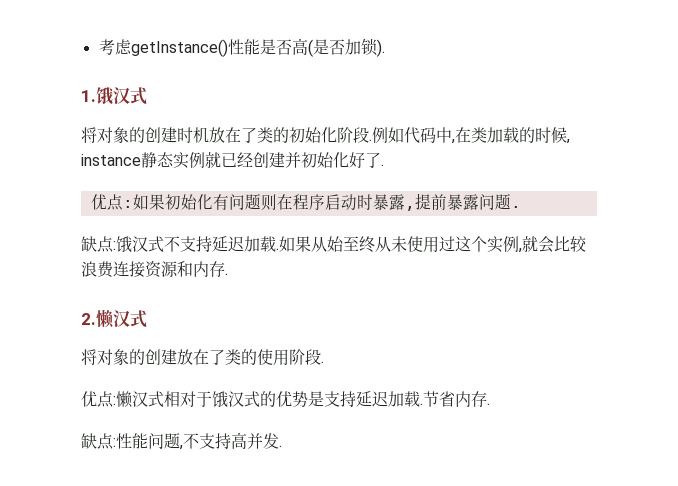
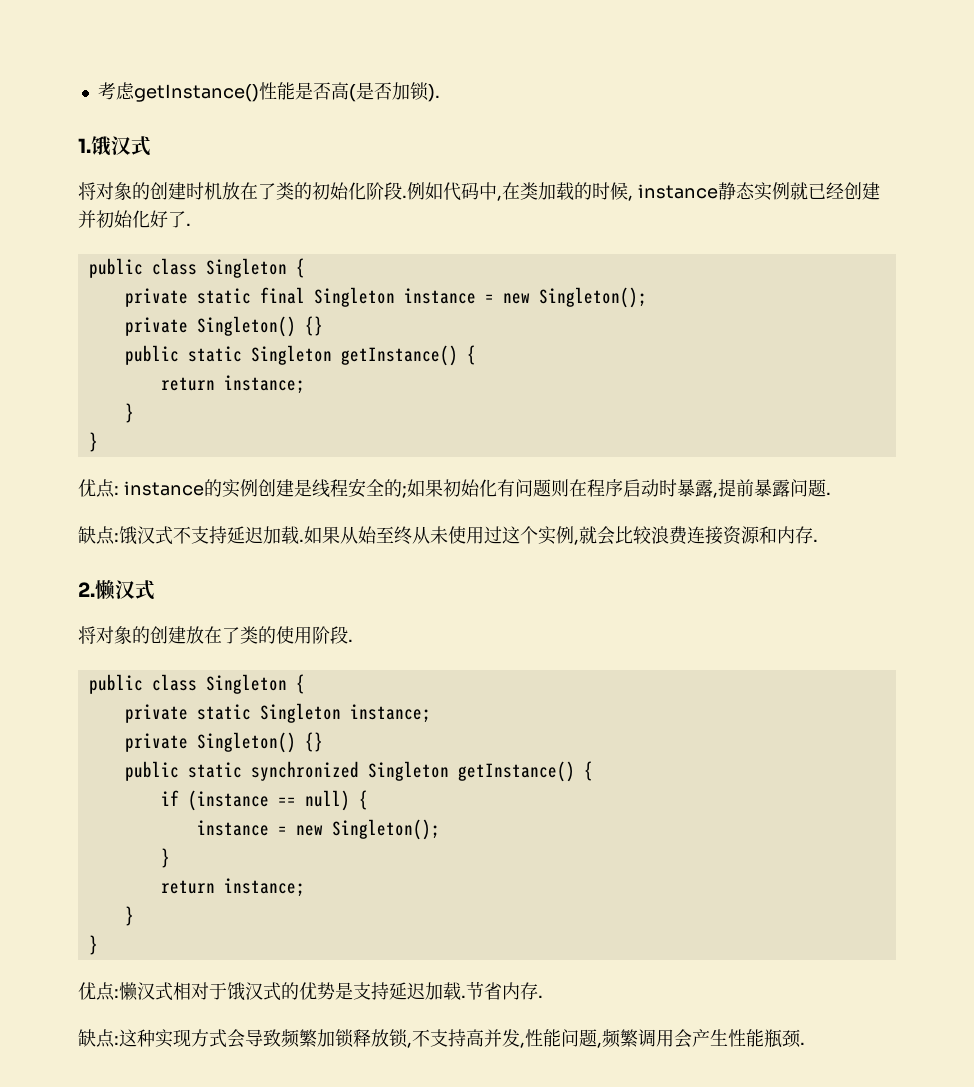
[90,194,133,211] 优点: -> [88,258,305,278] [124,287,647,308] [124,316,323,337] [124,345,476,366] [160,375,305,394] [124,403,134,423] [88,432,98,452] [78,478,407,498] public class Singleton { // private static final Singleton instance = new Singleton(); // private Singleton() {} // public static Singleton getInstance() { // return instance; // } // } // 优点: instance的实例创建是线程安全的;
(324, 362) none -> [88,674,305,694] [124,703,431,723] [124,732,323,753] [124,761,593,782] [160,790,368,811] [196,819,440,840] [160,848,170,868] [160,878,305,897] [124,906,134,926] [88,935,98,955] // public class Singleton { // private static Singleton instance; // private Singleton() {} // public static synchronized Singleton getInstance() { // if (instance == null) { // instance = new Singleton(); // } // return instance; // } // }
[116,432,279,450] 性能问题,不支持高并发 -> [119,1029,801,1048] 这种实现方式会导致频繁加锁释放锁,不支持高并发,性能问题,频繁调用会产生性能瓶颈

